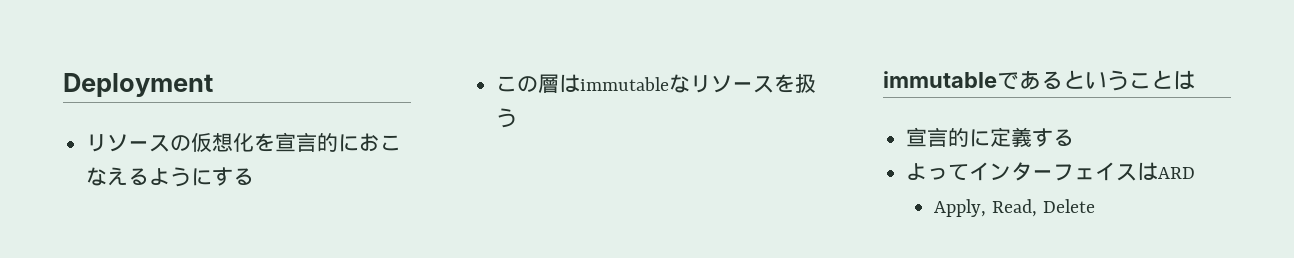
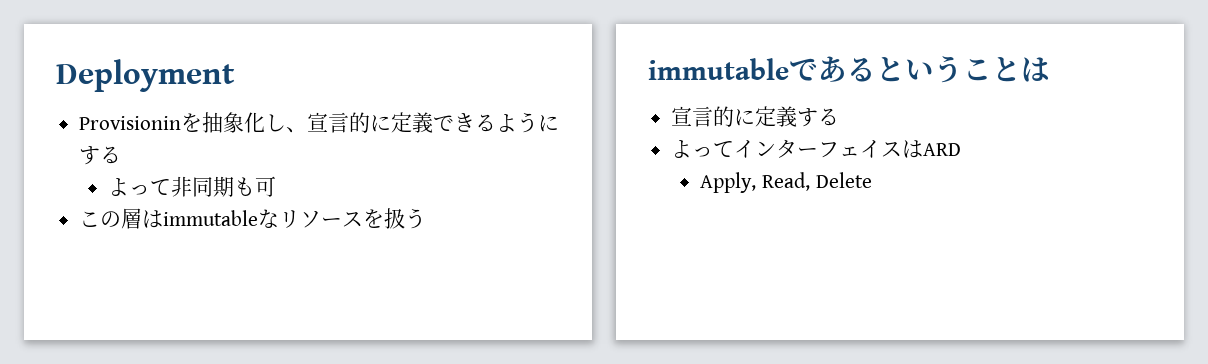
[86,132,402,152] [86,167,129,186] リソースの仮想化を宣言的におこなえ -> [79,112,476,133] Provisioninを抽象化し、宣言的に定義でき
(255, 176) none -> [108,176,277,197] // よって非同期も可

